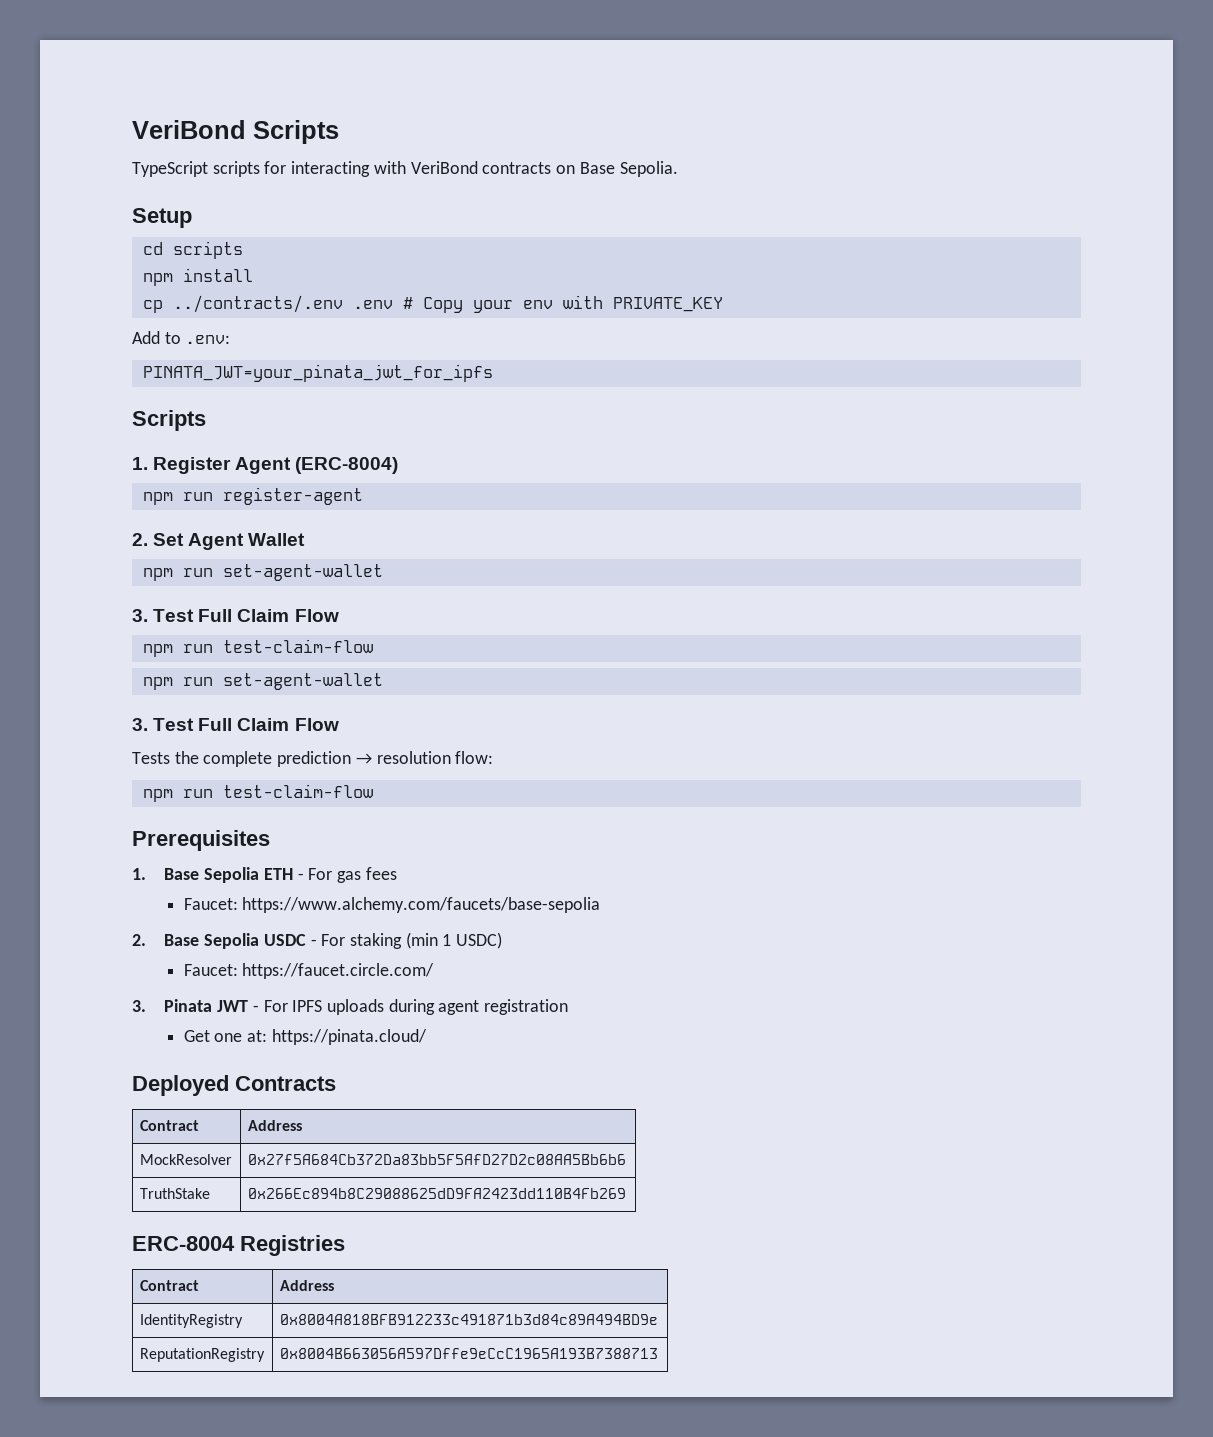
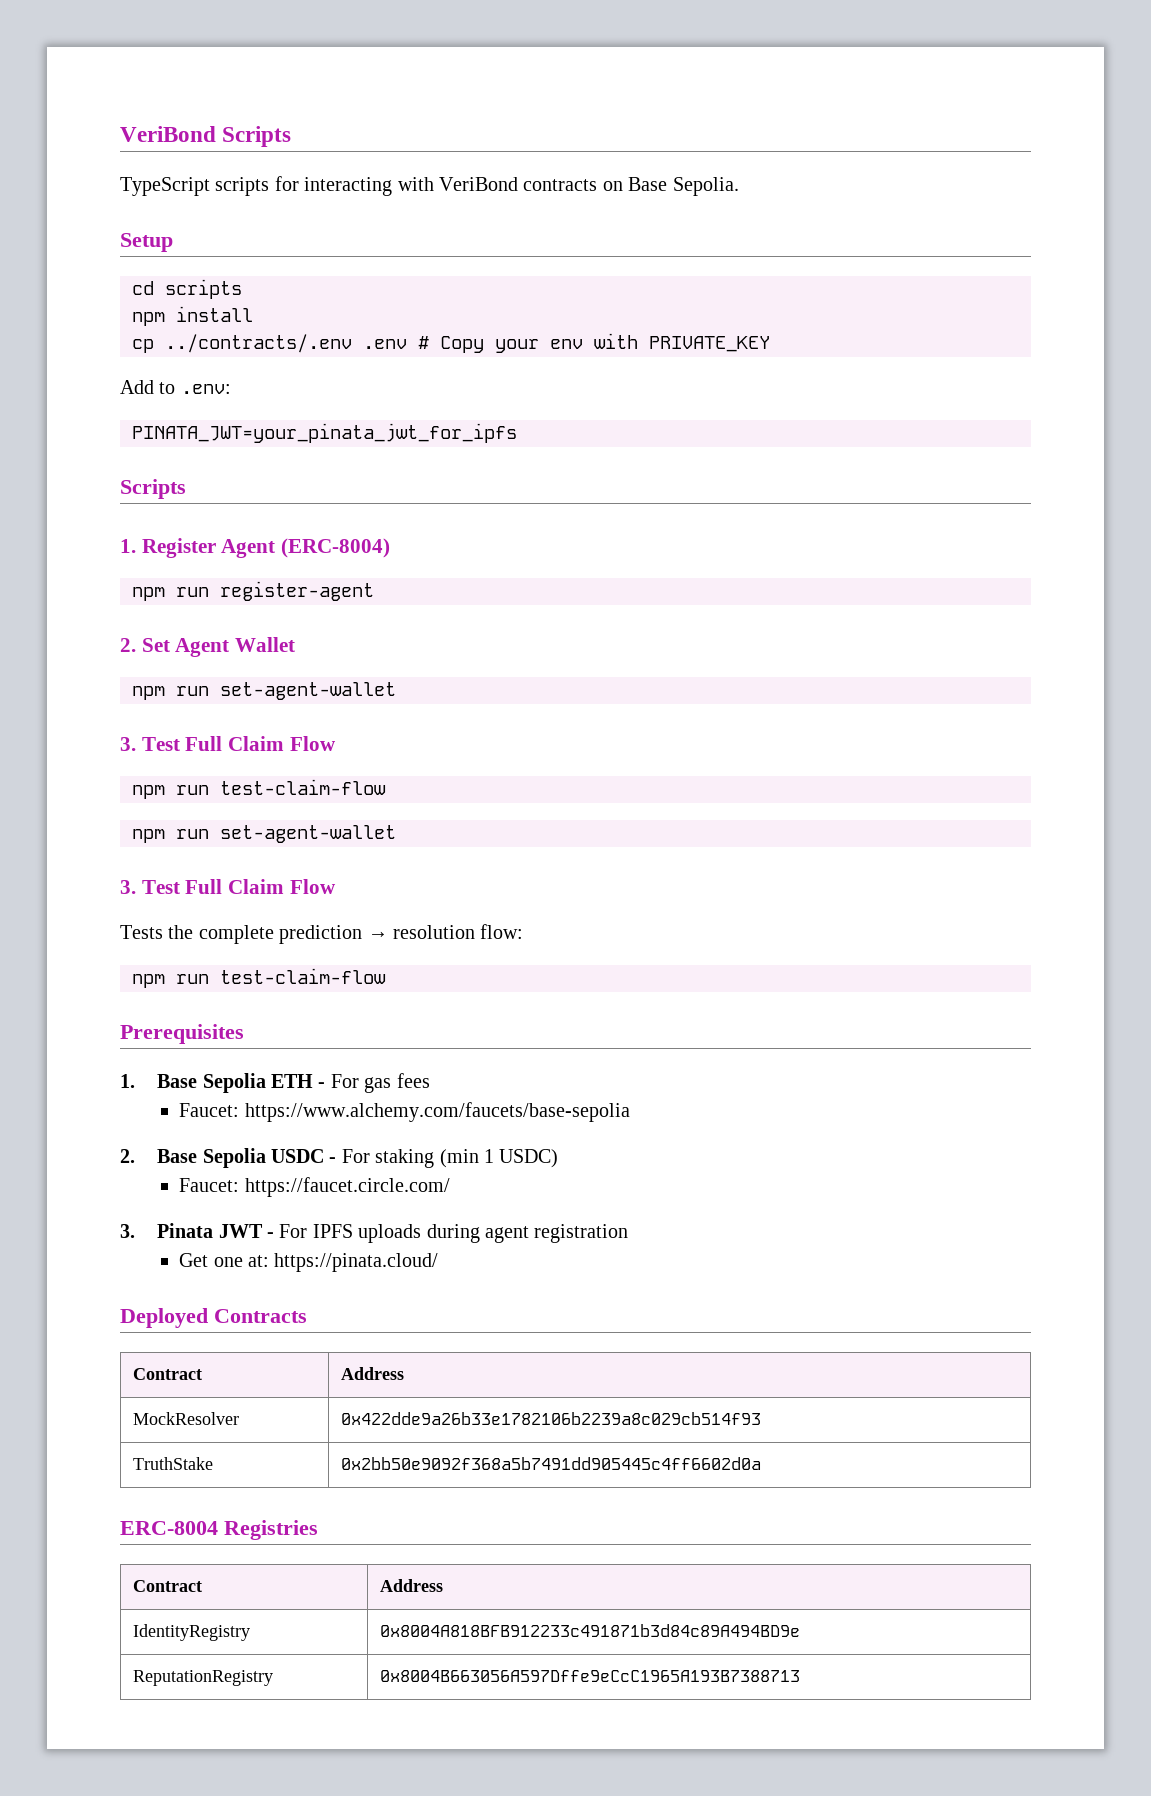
[247,1154,626,1165] 0x27f5A684Cb372Da83bb5F5AfD27D2c08AA5Bb6b6 -> [340,1412,761,1425] 0x422dde9a26b33e1782106b2239a8c029cb514f93
[247,1188,626,1199] 0x266Ec894b8C29088625dD9FA2423dd110B4Fb269 -> [340,1457,761,1470] 0x2bb50e9092f368a5b7491dd905445c4ff6602d0a

